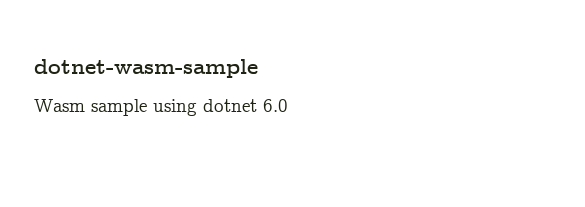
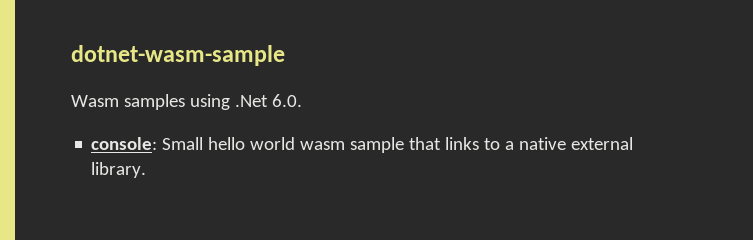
[91,99,288,116] sample using dotnet 6.0 -> [123,94,302,110] [91,137,634,153] [91,162,147,178] samples using .Net 6.0. // console: Small hello world wasm sample that links to a native external library.

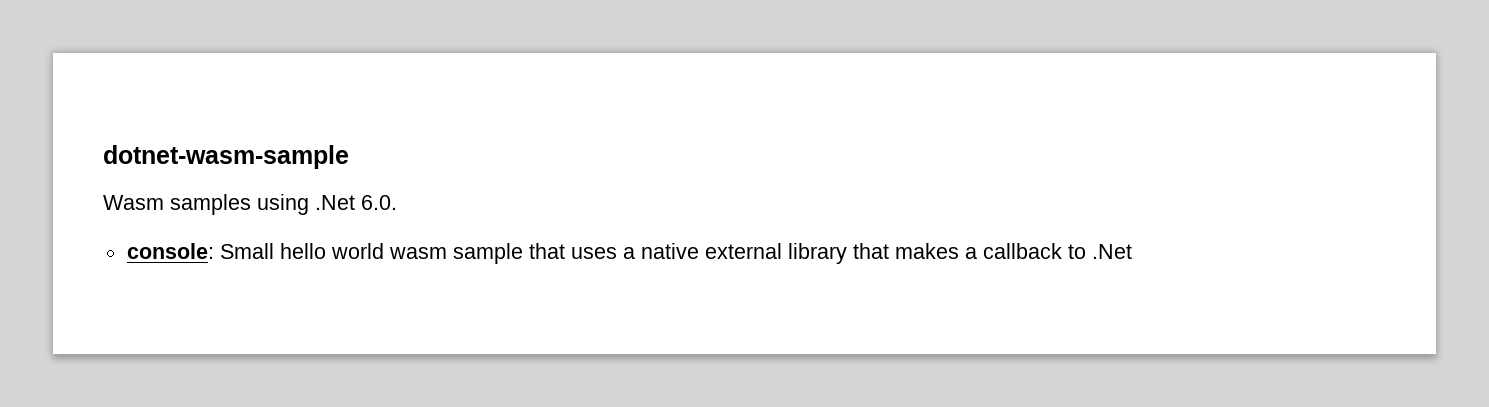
[445,137,501,150] links to -> [570,247,617,259] uses
[91,162,147,178] library. -> [787,243,1132,264] library that makes a callback to .Net

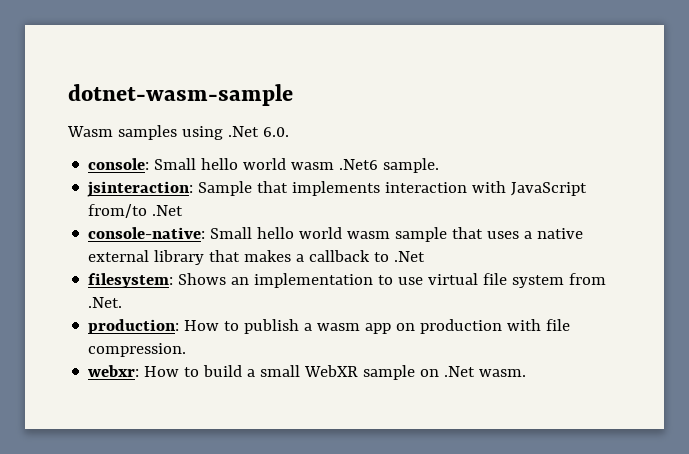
(447, 253) none -> [339,158,440,173] [87,181,588,197] [88,204,184,218] [88,227,391,239] .Net6 sample. // jsinteraction: Sample that implements interaction with JavaScript from/to .Net // console-native: Small hello world wasm
(1132, 251) none -> [88,273,607,288] [88,297,123,308] [88,319,571,334] [88,343,187,357] [88,365,527,380] // filesystem: Shows an implementation to use virtual file system from .Net. // production: How to publish a wasm app on production with file compression. // webxr: How to build a small WebXR sample on .Net wasm.

